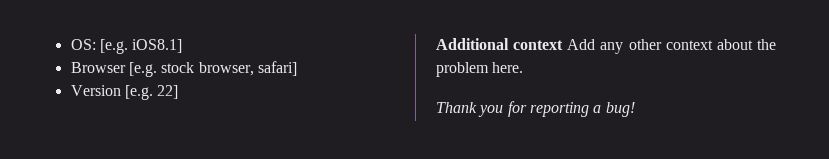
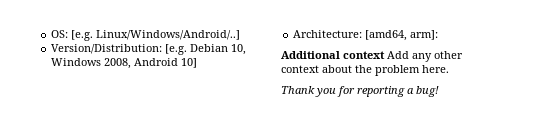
[132,39,183,53] [70,61,297,77] [70,85,179,100] iOS8.1] // Browser [e.g. stock browser, safari] // Version [e.g. 22] -> [96,30,241,40] [51,44,247,55] [51,58,198,69] [293,30,439,41] Linux/Windows/Android/..] // Version/Distribution: [e.g. Debian 10, Windows 2008, Android 10] // Architecture: [amd64, arm]:

